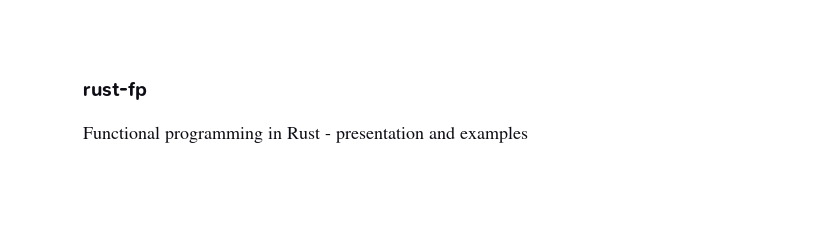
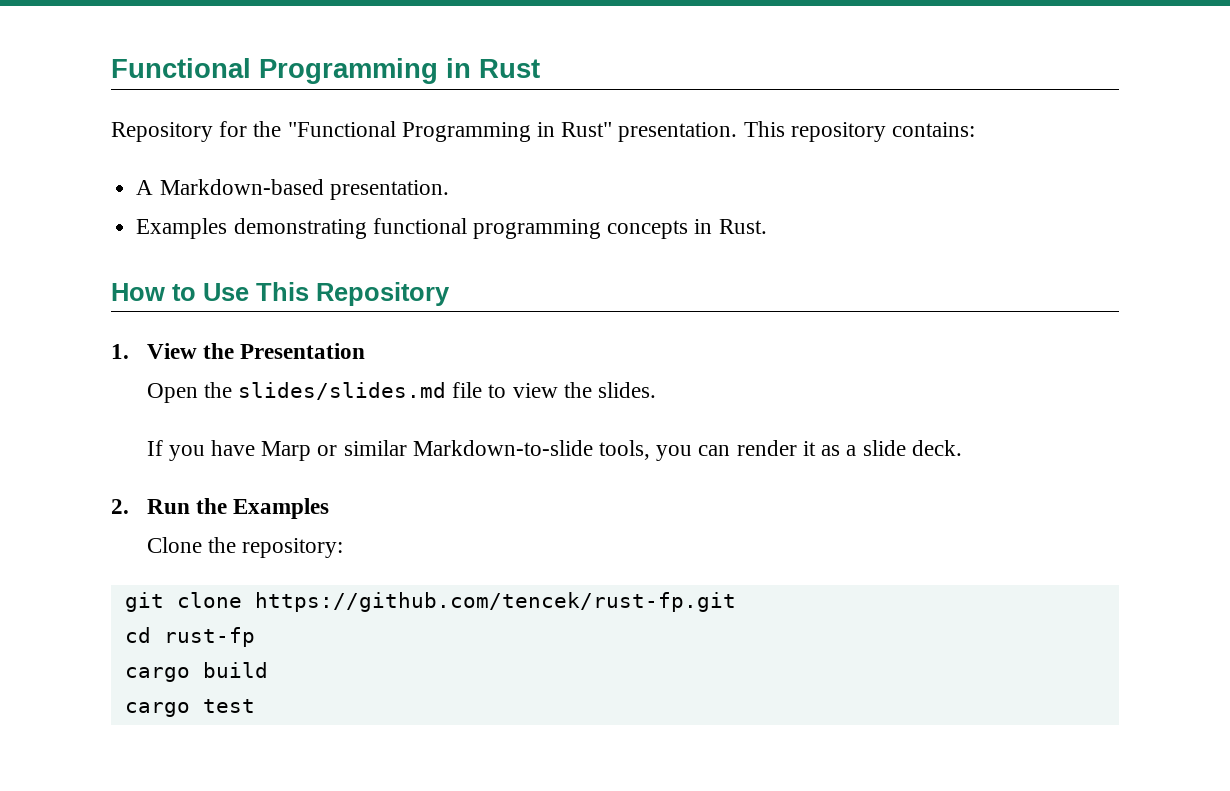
[83,81,147,100] [83,126,528,143] rust-fp // Functional programming in Rust - presentation and examples -> [111,58,540,84] [111,121,976,142] [136,179,449,200] [136,218,767,239] [111,282,450,306] [111,343,365,359] [146,382,657,403] [146,440,962,461] [111,498,329,519] [146,537,343,558] [124,592,736,612] [124,627,255,647] [124,662,268,682] [124,699,255,717] Functional Programming in Rust // Repository for the "Functional Programming in Rust" presentation. This repository contains: // A Markdown-based presentation. // Examples demonstrating functional programming concepts in Rust. // How to Use This Repository // 1. View the Presentation // Open the slides/slides.md file to view the slides. // If you have Marp or similar Markdown-to-slide tools, you can render it as a slide deck. // 2. Run the Examples // Clone the repository: // git clone https://github.com/tencek/rust-fp.git // cd rust-fp // cargo build // cargo test

